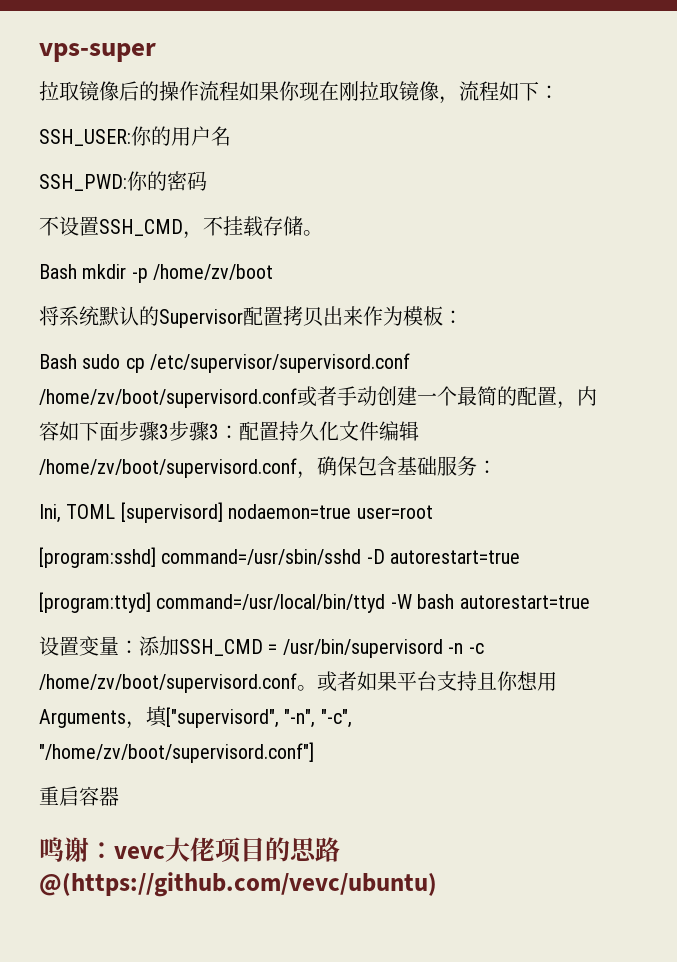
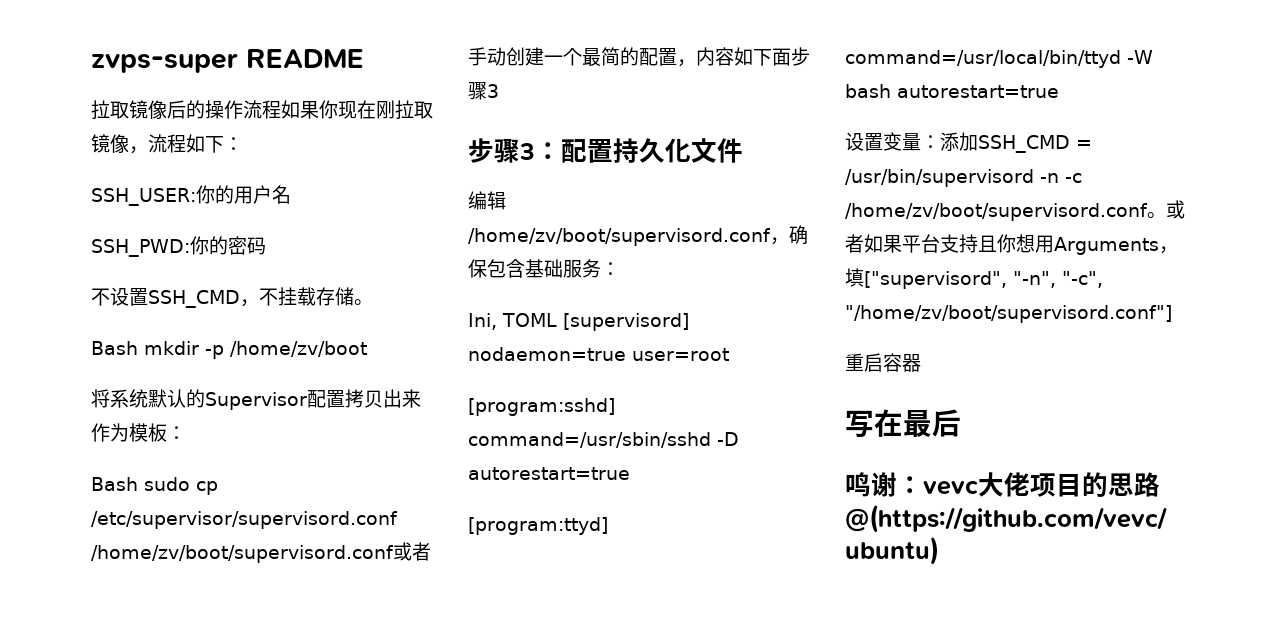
[39,43,156,62] vps-super -> [91,49,364,73] zvps-super README
(169, 431) none -> (499, 91) //
(379, 431) none -> (743, 150) //
(119, 796) none -> [845,409,961,438] // 写在最后

